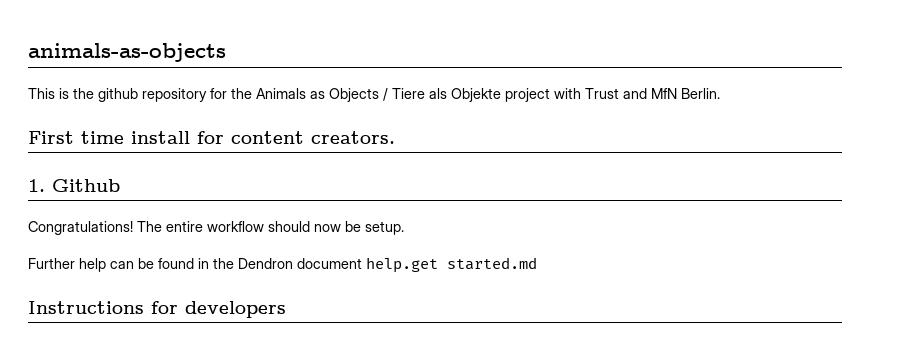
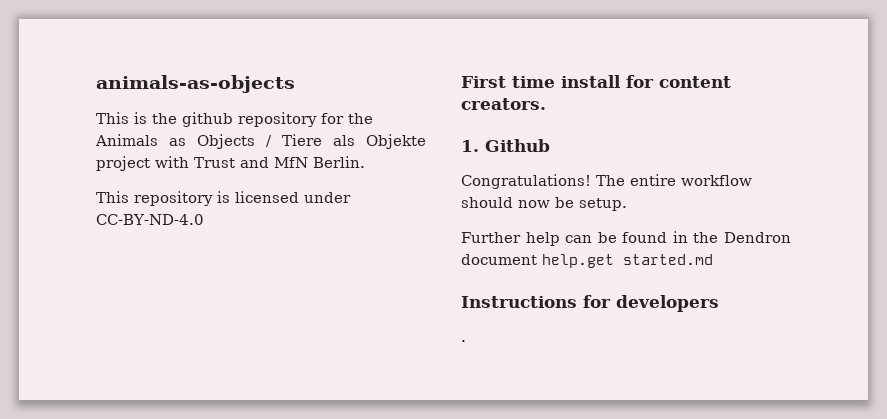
(720, 93) none -> [96,191,351,206] [96,214,204,225] // This repository is licensed under CC-BY-ND-4.0
(286, 309) none -> [461,340,466,342] // .

